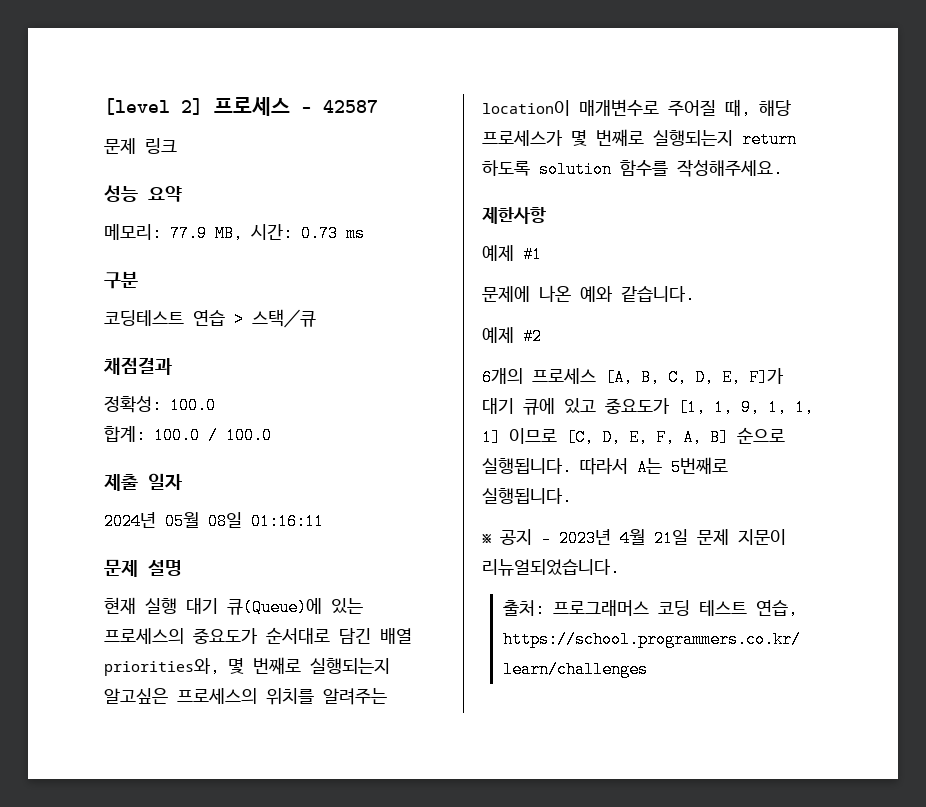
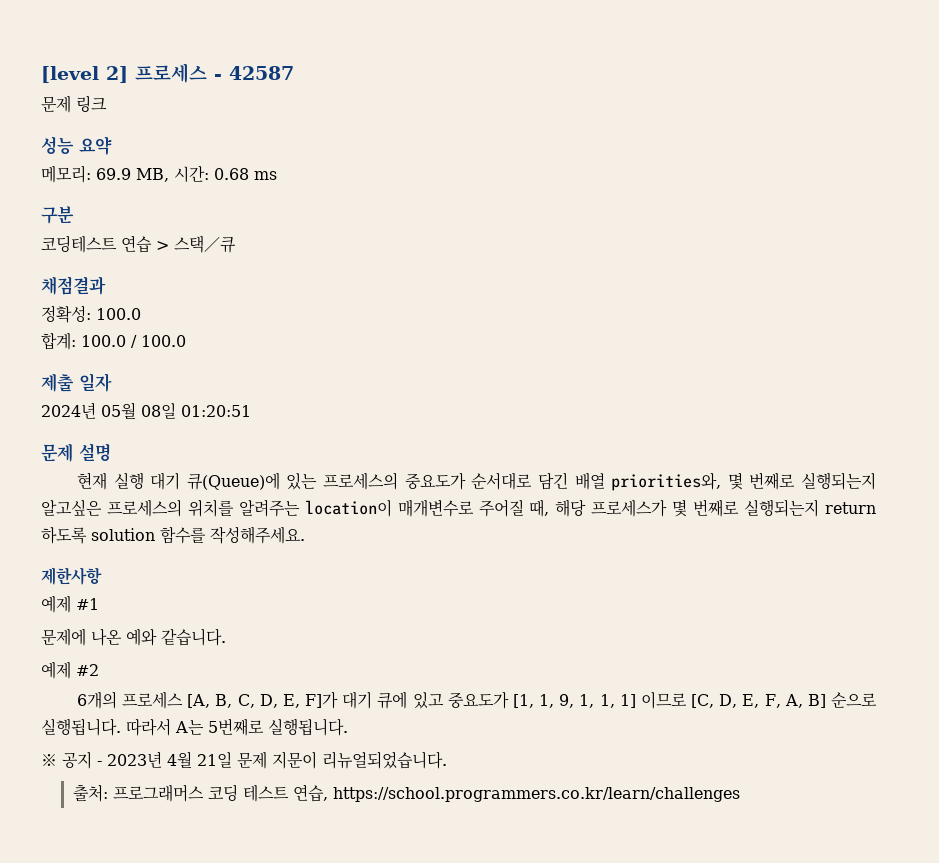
[170,225,207,242] 77.9 -> [96,168,131,180] 69.9
[301,225,338,242] 0.73 -> [214,168,249,180] 0.68
[251,513,324,530] 01:16:11 -> [181,405,251,417] 01:20:51

